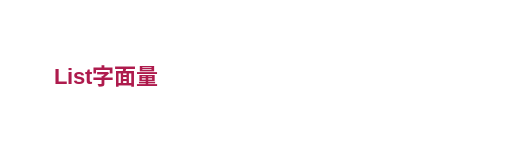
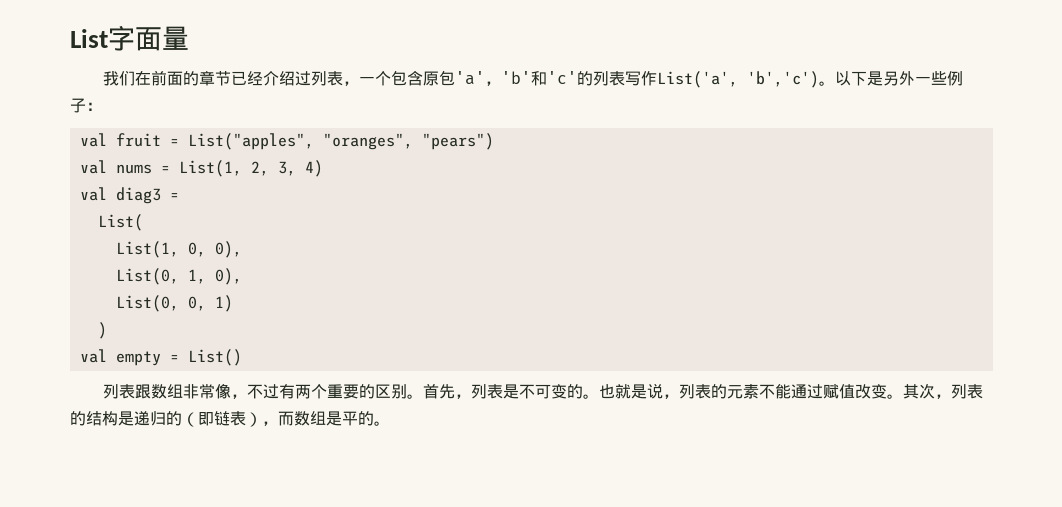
(158, 76) none -> [102,70,963,88] [70,98,102,113] [79,133,494,150] [79,160,323,177] [79,187,179,204] [97,214,143,231] [115,241,242,258] [115,268,242,285] [115,295,233,312] [97,322,107,339] [79,349,242,366] [102,383,983,399] [70,411,390,427] // 我们在前面的章节已经介绍过列表，一个包含原包'a'，'b'和'c'的列表写作List('a', 'b','c')。以下是另外一些例子： // val fruit = List("apples", "oranges", "pears") // val nums = List(1, 2, 3, 4) // val diag3 = // List( // List(1, 0, 0), // List(0, 1, 0), // List(0, 0, 1) // ) // val empty = List() // 列表跟数组非常像，不过有两个重要的区别。首先，列表是不可变的。也就是说，列表的元素不能通过赋值改变。其次，列表的结构是递归的（即链表），而数组是平的。

